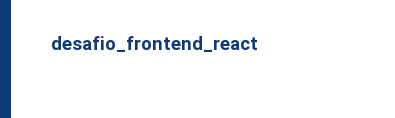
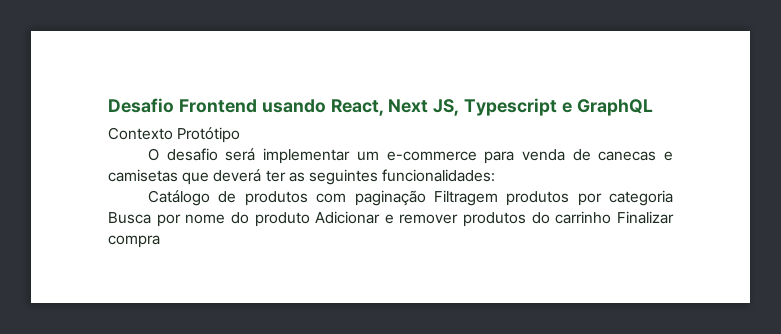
[51,36,258,52] desafio_frontend_react -> [108,98,653,116] [108,127,241,143] [148,148,673,164] [108,169,496,185] [148,190,673,206] [108,211,674,227] [108,235,160,248] Desafio Frontend usando React, Next JS, Typescript e GraphQL // Contexto Protótipo // O desafio será implementar um e-commerce para venda de canecas e camisetas que deverá ter as seguintes funcionalidades: // Catálogo de produtos com paginação Filtragem produtos por categoria Busca por nome do produto Adicionar e remover produtos do carrinho Finalizar compra

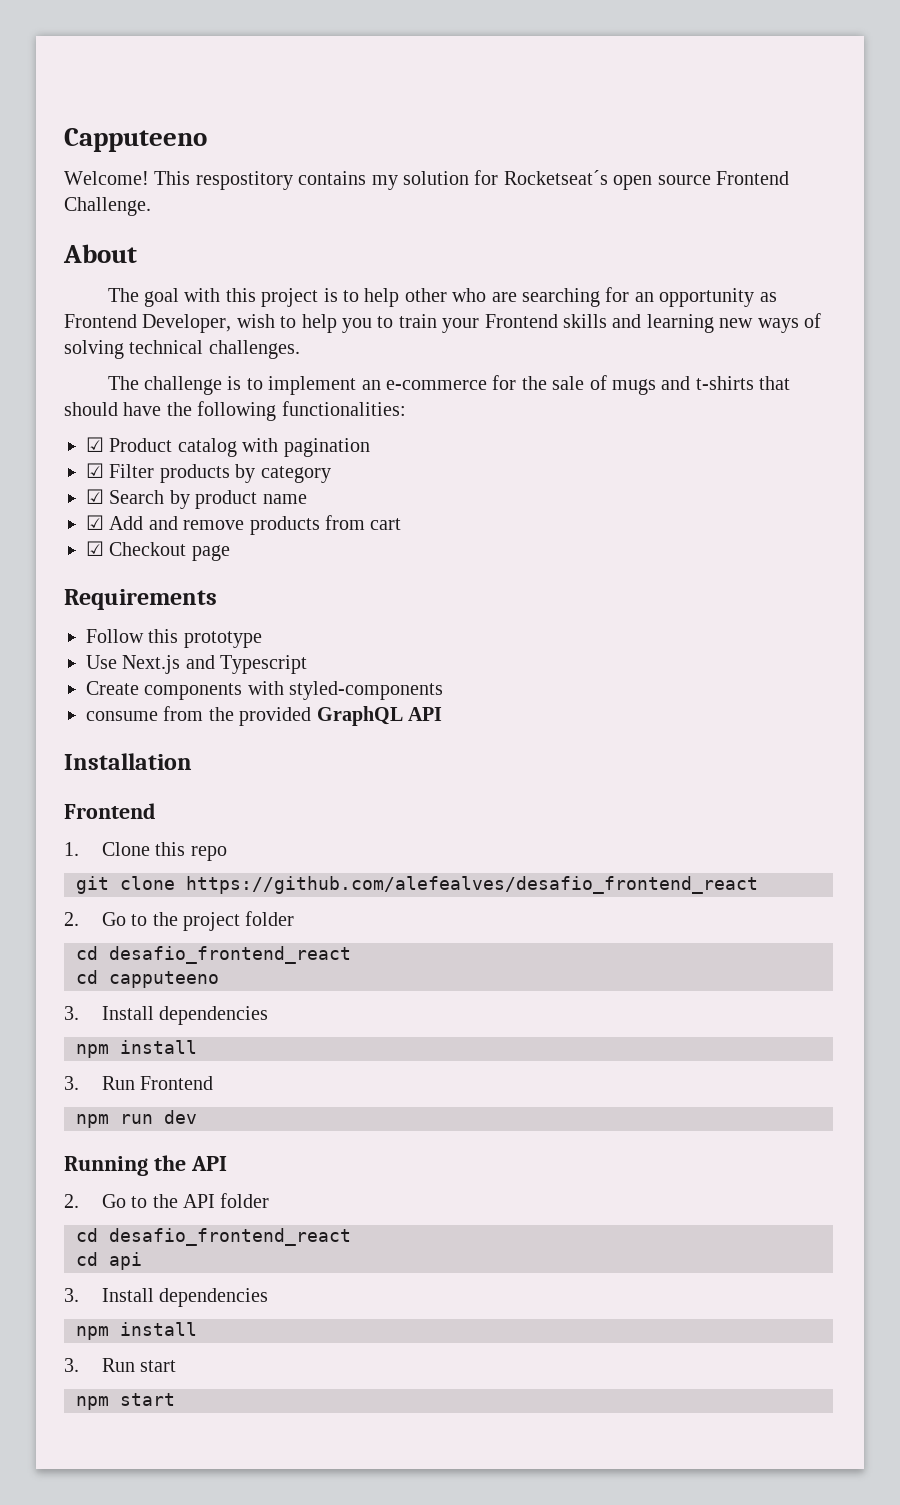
[108,98,653,116] [108,127,241,143] [148,148,673,164] [108,169,496,185] [148,190,673,206] [108,211,674,227] [108,235,160,248] Desafio Frontend usando React, Next JS, Typescript e GraphQL // Contexto Protótipo // O desafio será implementar um e-commerce para venda de canecas e camisetas que deverá ter as seguintes funcionalidades: // Catálogo de produtos com paginação Filtragem produtos por categoria Busca por nome do produto Adicionar e remover produtos do carrinho Finalizar compra -> [64,128,207,152] [64,170,789,190] [64,197,151,216] [63,244,137,263] [107,287,777,307] [64,313,821,333] [64,340,300,359] [107,375,791,395] [64,401,406,421] [86,437,370,457] [86,463,331,483] [86,489,307,509] [86,515,402,535] [86,541,230,561] [64,589,217,610] [86,629,262,648] [86,655,308,674] [86,681,444,700] [86,706,442,726] [64,753,192,770] [64,803,156,819] [64,842,227,861] [76,876,758,894] [64,911,295,931] [76,946,351,964] [76,970,219,988] [64,1006,269,1025] [76,1040,197,1058] [64,1076,214,1090] [76,1110,197,1128] [64,1155,227,1176] [64,1193,270,1208] [76,1228,351,1246] [76,1252,142,1270] [64,1288,269,1307] [76,1322,197,1340] [64,1358,177,1372] [76,1393,175,1410] Capputeeno // Welcome! This respostitory contains my solution for Rocketseat´s open source Frontend Challenge. // About // The goal with this project is to help other who are searching for an opportunity as Frontend Developer, wish to help you to train your Frontend skills and learning new ways of solving technical challenges. // The challenge is to implement an e-commerce for the sale of mugs and t-shirts that should have the following functionalities: // ☑ Product catalog with pagination // ☑ Filter products by category // ☑ Search by product name // ☑ Add and remove products from cart // ☑ Checkout page // Requirements // Follow this prototype // Use Next.js and Typescript // Create components with styled-components // consume from the provided GraphQL API // Installation // Frontend // 1. Clone this repo // git clone https://github.com/alefealves/desafio_frontend_react // 2. Go to the project folder // cd desafio_frontend_react // cd capputeeno // 3. Install dependencies // npm install // 3. Run Frontend // npm run dev // Running the API // 2. Go to the API folder // cd desafio_frontend_react // cd api // 3. Install dependencies // npm install // 3. Run start // npm start

